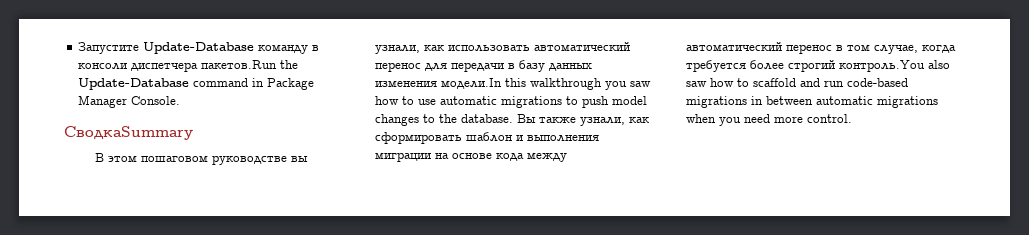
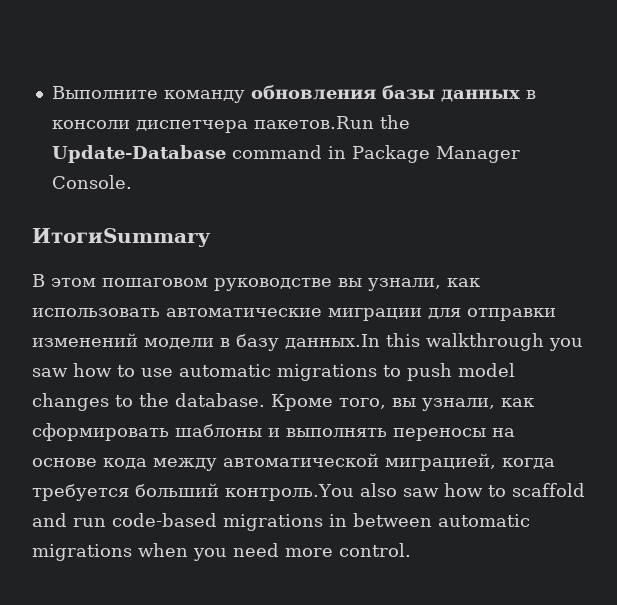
[78,42,309,54] Запустите Update-Database команду -> [51,85,520,103] Выполните команду обновления базы данных
[64,126,193,140] СводкаSummary -> [32,228,211,247] ИтогиSummary
[534,42,630,51] [375,60,592,72] [375,78,502,89] автоматический перенос для передачи в базу данных изменения модели.In -> [166,308,556,321] [32,333,380,351] автоматические миграции для отправки изменений модели в базу данных.In
[517,114,649,126] [375,132,599,144] [375,152,567,162] [686,42,956,54] [686,60,835,72] Вы также узнали, как сформировать шаблон и выполнения миграции на основе кода между автоматический перенос в том случае, когда требуется более строгий -> [271,394,535,411] [32,423,515,441] [32,453,555,471] [32,483,219,501] Кроме того, вы узнали, как сформировать шаблоны и выполнять переносы на основе кода между автоматической миграцией, когда требуется больший

